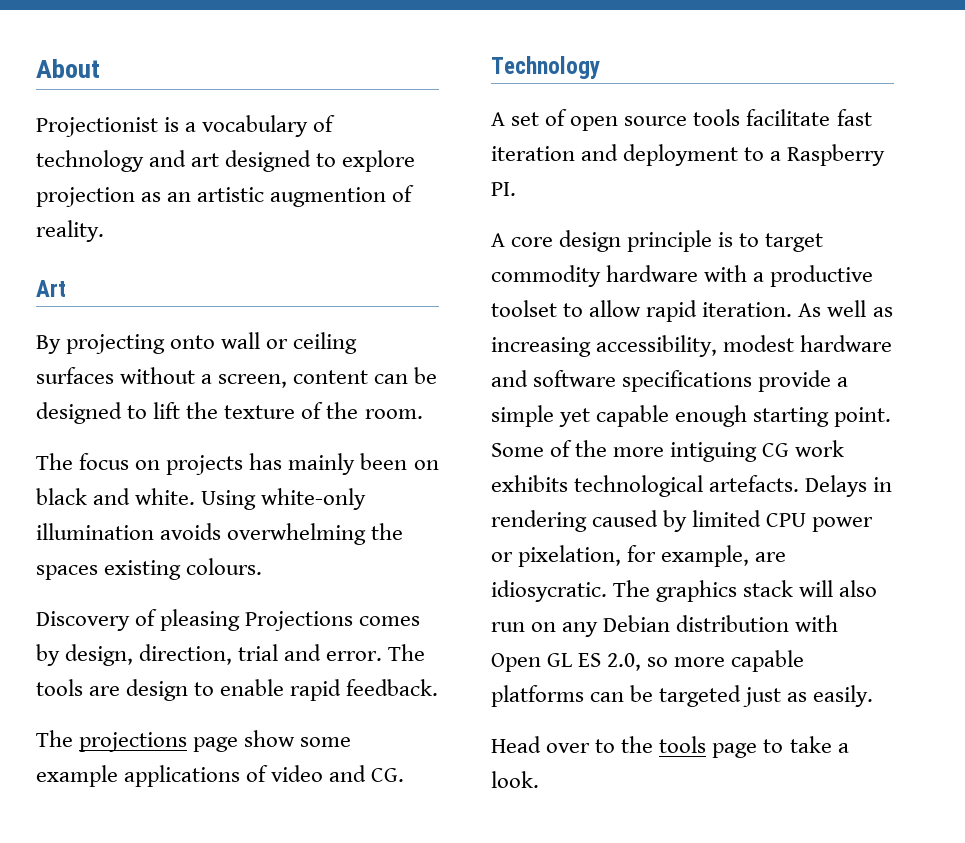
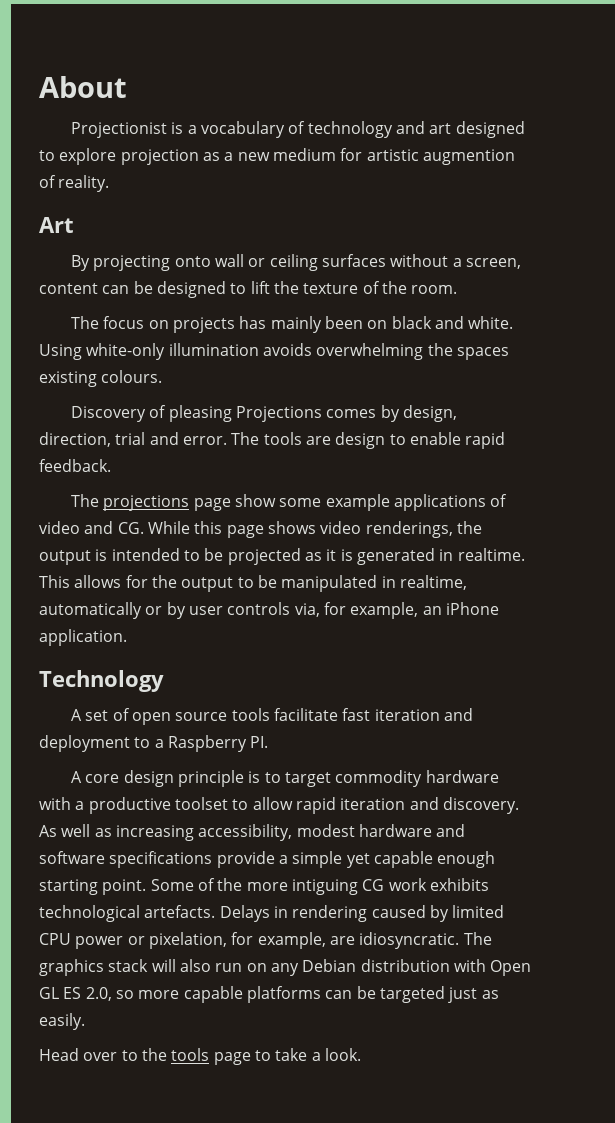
[167,192,192,202] an -> [224,148,363,161] a new medium for
(405, 775) none -> [147,521,482,538] [39,548,525,565] [39,575,467,592] [39,602,499,619] [39,629,127,646] While this page shows video renderings, the output is intended to be projected as it is generated in realtime. This allows for the output to be manipulated in realtime, automatically or by user controls via, for example, an iPhone application.
[702,302,793,317] iteration. -> [340,797,519,814] iteration and discovery.
[491,580,607,602] idiosycratic. -> [359,932,460,949] idiosyncratic.

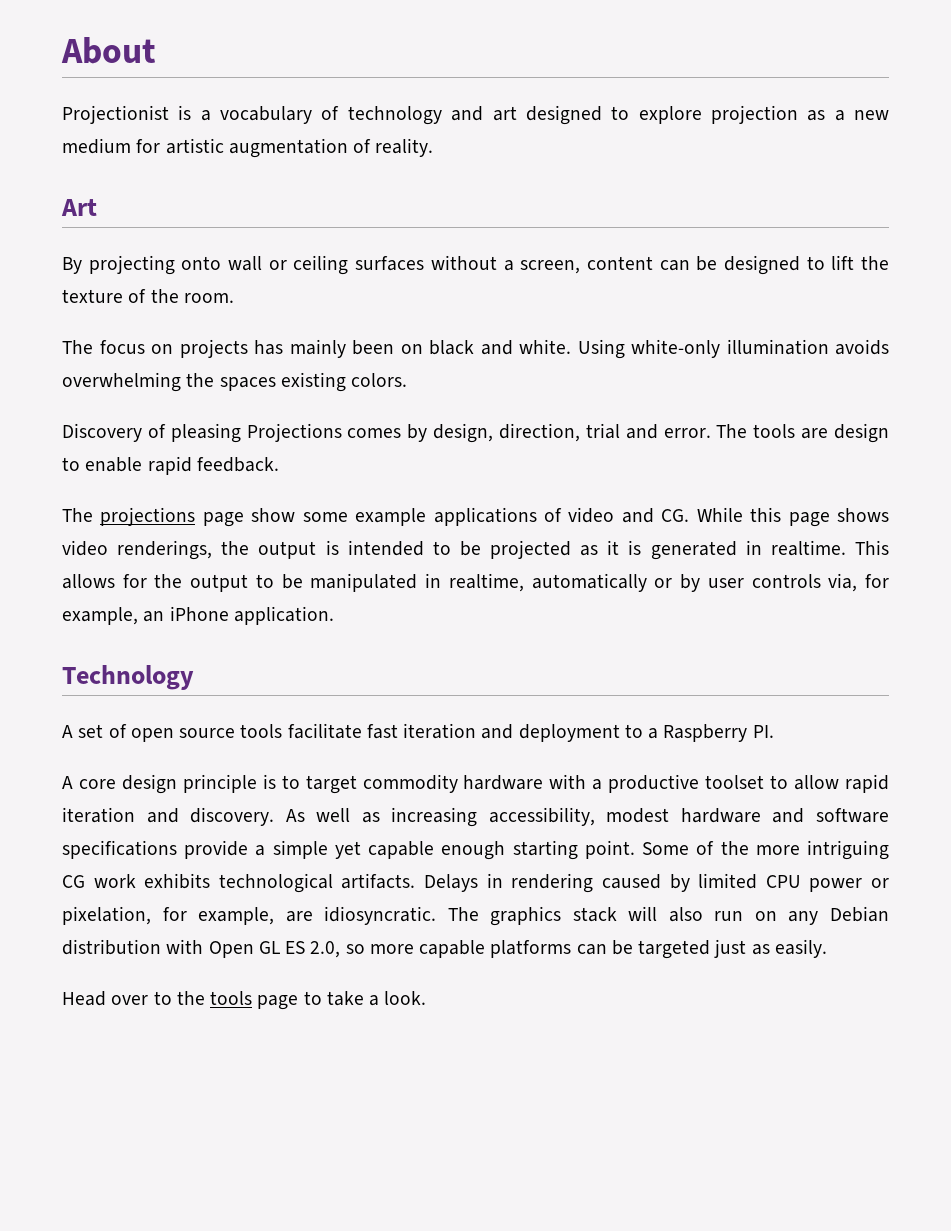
[422,149,515,165] augmention -> [228,138,348,158] augmentation
[101,370,163,383] colours. -> [351,373,408,387] colors.
[291,879,358,895] intiguing -> [807,840,890,860] intriguing
[144,905,216,918] artefacts. -> [341,873,416,889] artifacts.

